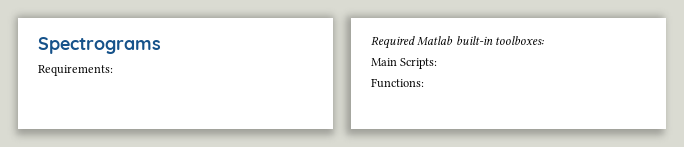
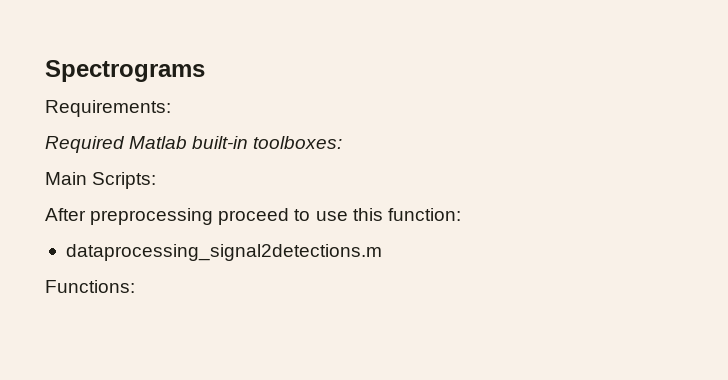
(438, 63) none -> [45,208,461,225] [65,244,382,261] // After preprocessing proceed to use this function: // dataprocessing_signal2detections.m

